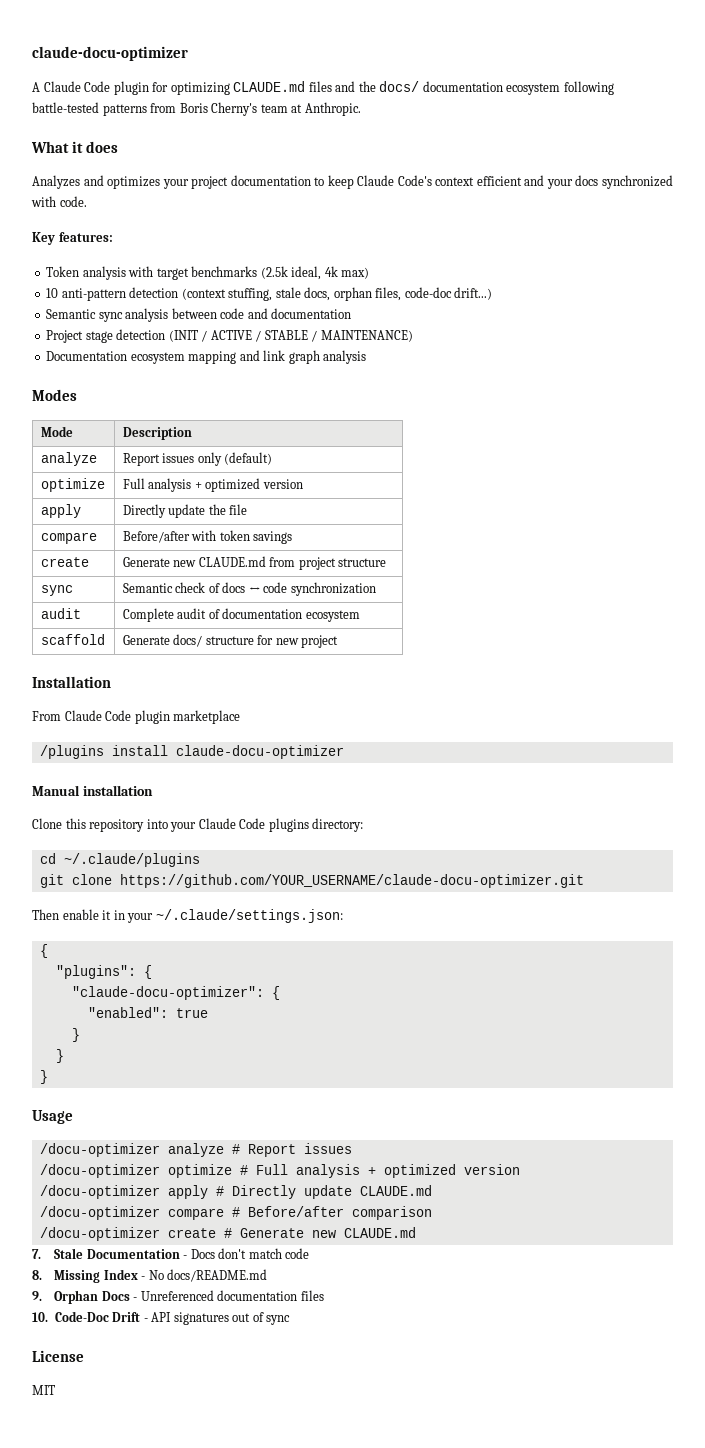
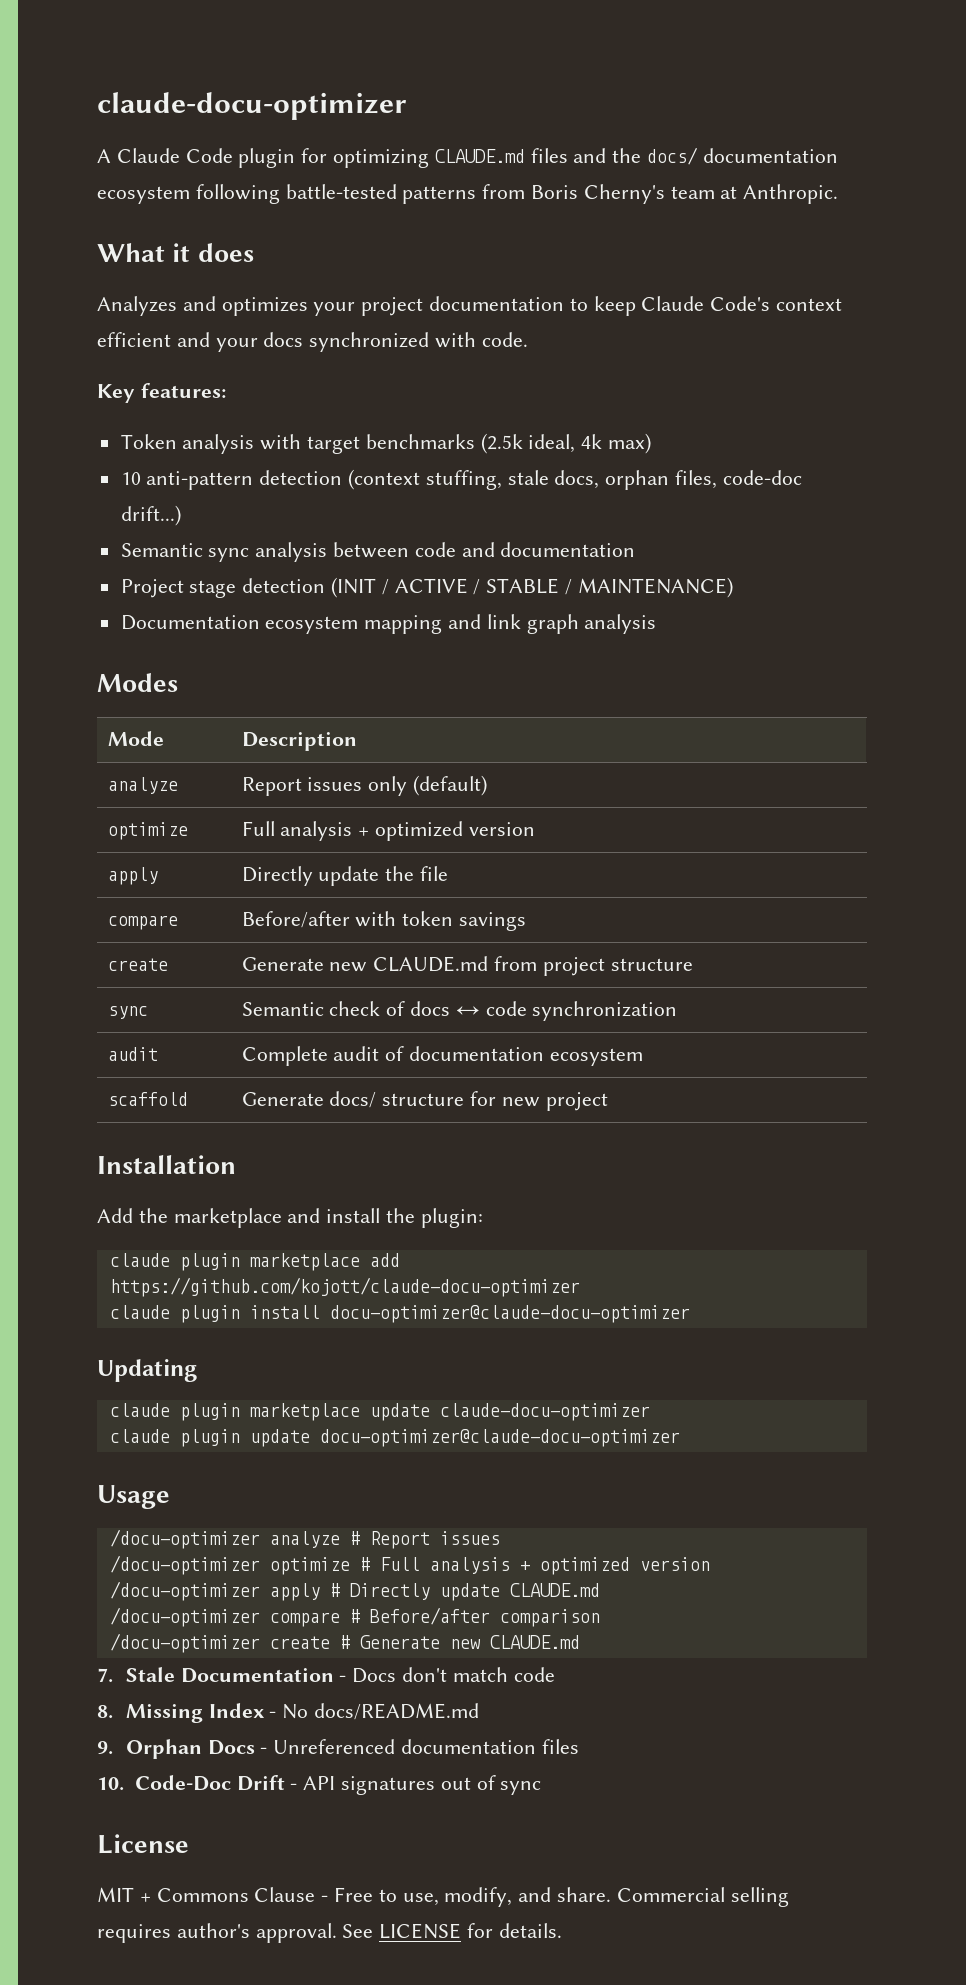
[32,710,241,724] [39,745,344,759] [32,785,153,796] [32,818,364,832] [39,853,200,867] [39,874,584,888] [32,909,343,923] [39,944,48,958] [55,965,152,979] [71,986,280,1000] [87,1007,208,1018] [71,1028,80,1042] [55,1049,64,1063] [39,1070,48,1084] From Claude Code plugin marketplace // /plugins install claude-docu-optimizer // Manual installation // Clone this repository into your Claude Code plugins directory: // cd ~/.claude/plugins // git clone https://github.com/YOUR_USERNAME/claude-docu-optimizer.git // Then enable it in your ~/.claude/settings.json: // { // "plugins": { // "claude-docu-optimizer": { // "enabled": true // } // } // } -> [97,1208,483,1228] [109,1253,400,1271] [109,1277,580,1297] [109,1305,690,1323] [97,1359,197,1382] [109,1403,650,1421] [109,1429,680,1447] Add the marketplace and install the plugin: // claude plugin marketplace add https://github.com/kojott/claude-docu-optimizer // claude plugin install docu-optimizer@claude-docu-optimizer // Updating // claude plugin marketplace update claude-docu-optimizer // claude plugin update docu-optimizer@claude-docu-optimizer
(55, 1390) none -> [139,1887,789,1907] [97,1923,562,1943] + Commons Clause - Free to use, modify, and share. Commercial selling requires author's approval. See LICENSE for details.

